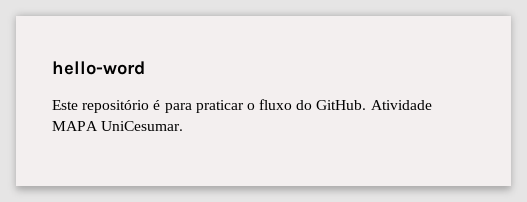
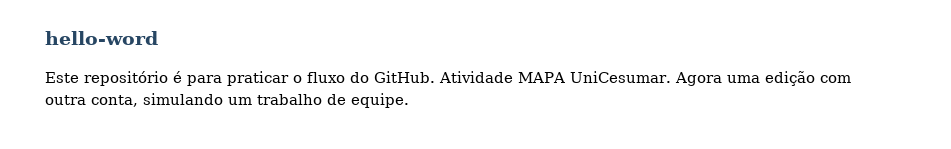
(184, 126) none -> [674,71,851,86] [45,93,409,108] Agora uma edição com outra conta, simulando um trabalho de equipe.

